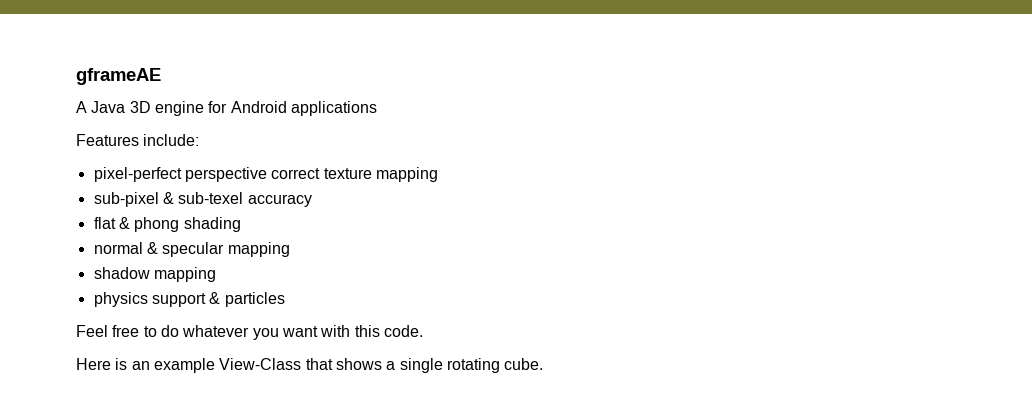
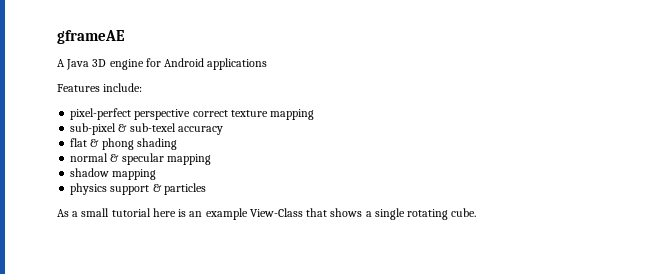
[76,325,423,340] [76,358,111,370] Feel free to do whatever you want with this code. // Here -> [57,208,176,217] As a small tutorial here

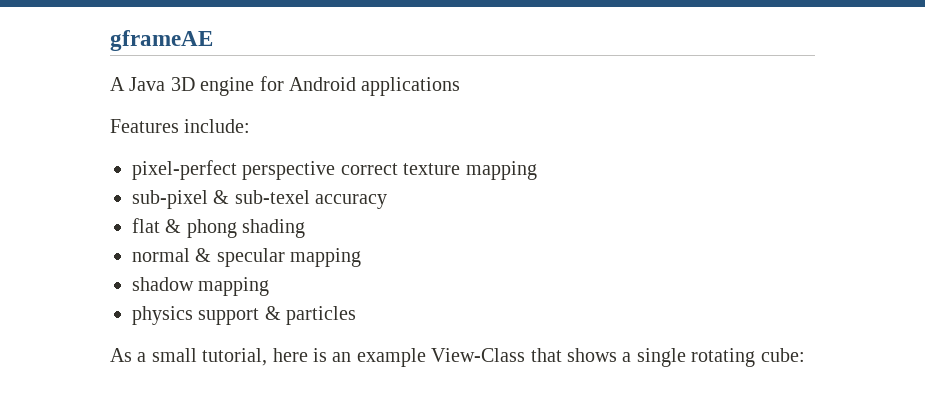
[111,208,151,217] tutorial -> [202,348,268,366] tutorial,
[451,208,477,217] cube. -> [760,348,805,362] cube:

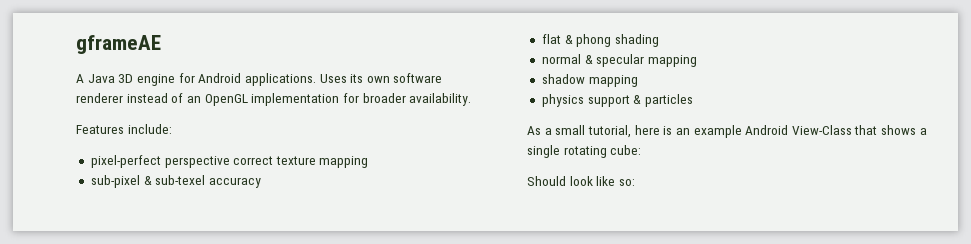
[361,77,461,96] applications -> [244,73,443,86] [76,93,472,106] applications. Uses its own software renderer instead of an OpenGL implementation for broader availability.
(426, 357) none -> [745,125,789,135] Android
(805, 355) none -> [527,176,635,186] // Should look like so:

